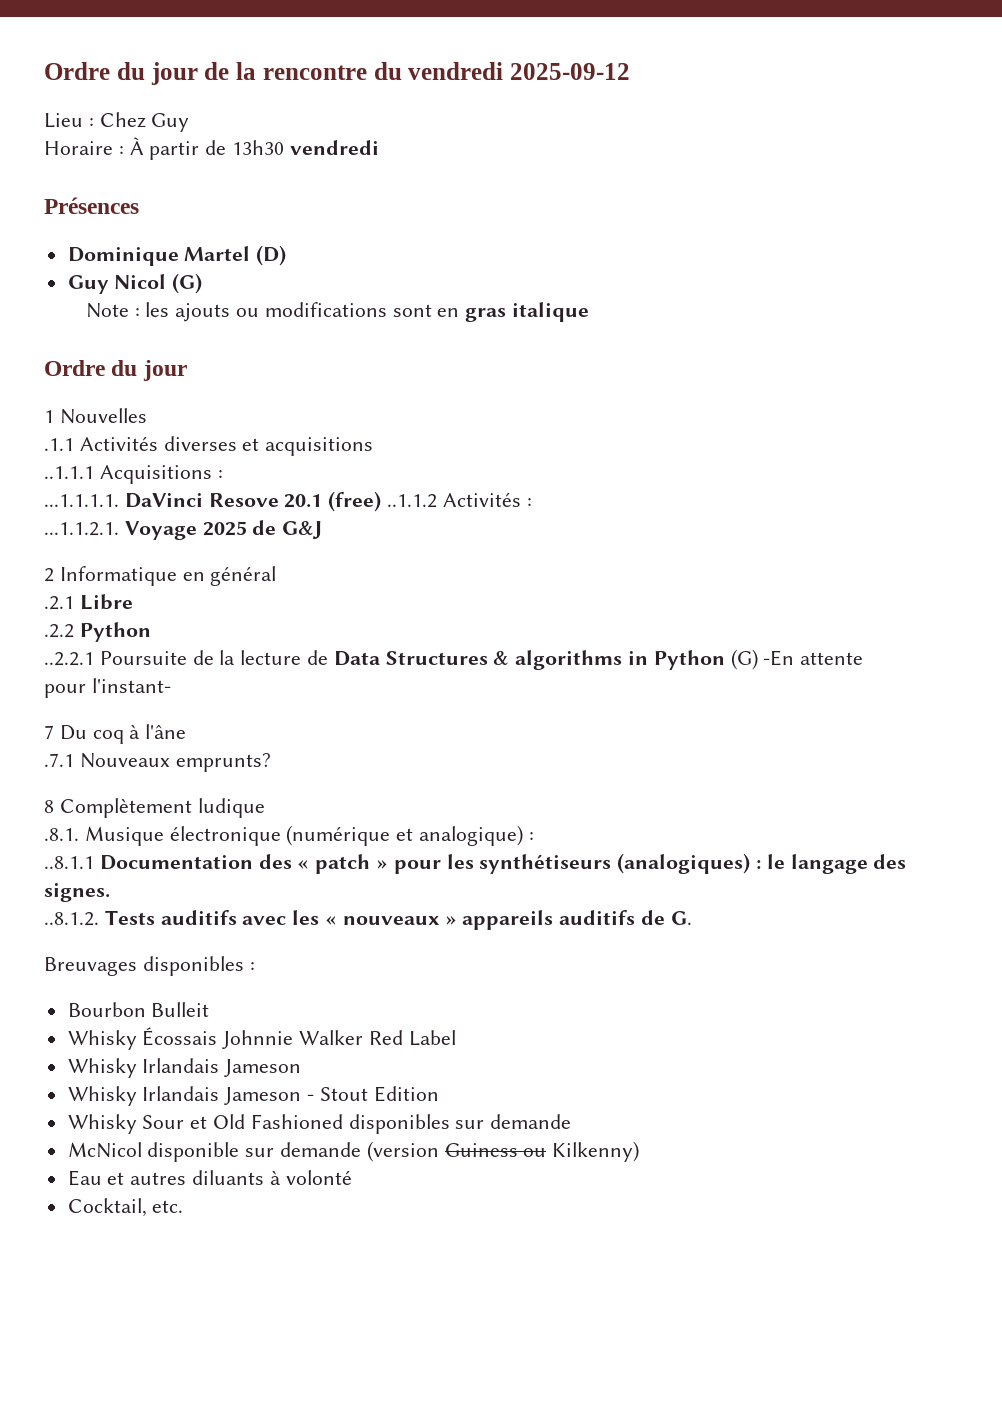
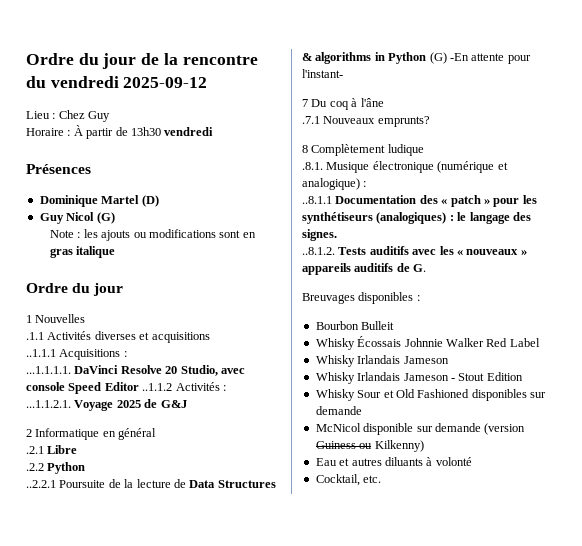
[208,491,382,512] Resove 20.1 (free) -> [120,365,245,376] [26,382,139,394] Resolve 20 Studio, avec console Speed Editor

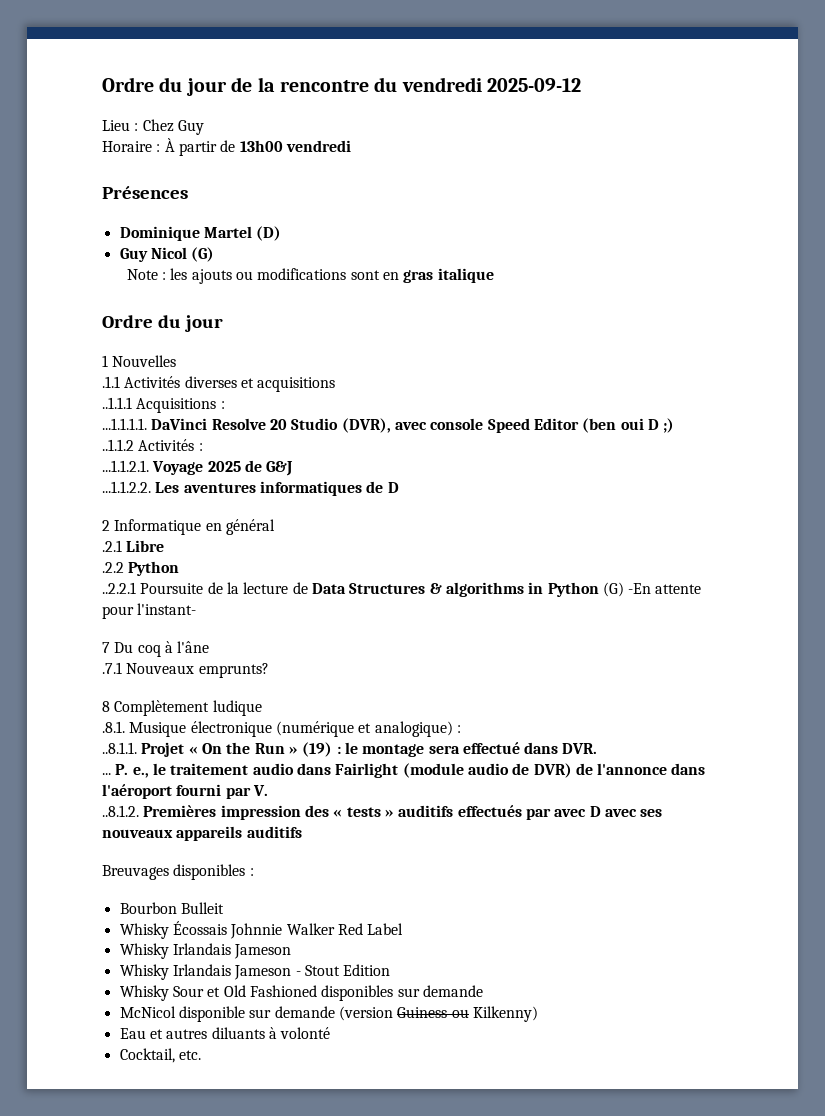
[130,127,161,136] 13h30 -> [239,140,283,152] 13h00
[180,365,218,376] Studio, -> [291,418,391,433] Studio (DVR),
(139, 386) none -> [582,418,675,433] (ben oui D ;) //
(187, 404) none -> [102,481,399,496] // ...1.1.2.2. Les aventures informatiques de D
[302,195,537,207] [302,212,531,224] [302,229,337,241] [302,246,527,255] ..8.1.1 Documentation des « patch » pour les synthétiseurs (analogiques) : le langage des signes. // ..8.1.2. Tests auditifs avec les « nouveaux » -> [102,742,598,757] [102,763,706,778] [102,784,268,799] [102,805,663,820] [102,829,173,838] ..8.1.1. Projet « On the Run » (19) : le montage sera effectué dans DVR. // ... P. e., le traitement audio dans Fairlight (module audio de DVR) de l'annonce dans l'aéroport fourni par V. // ..8.1.2. Premières impression des « tests » auditifs effectués par avec D avec ses nouveaux
[396,263,427,272] de G. -> (302, 832) none

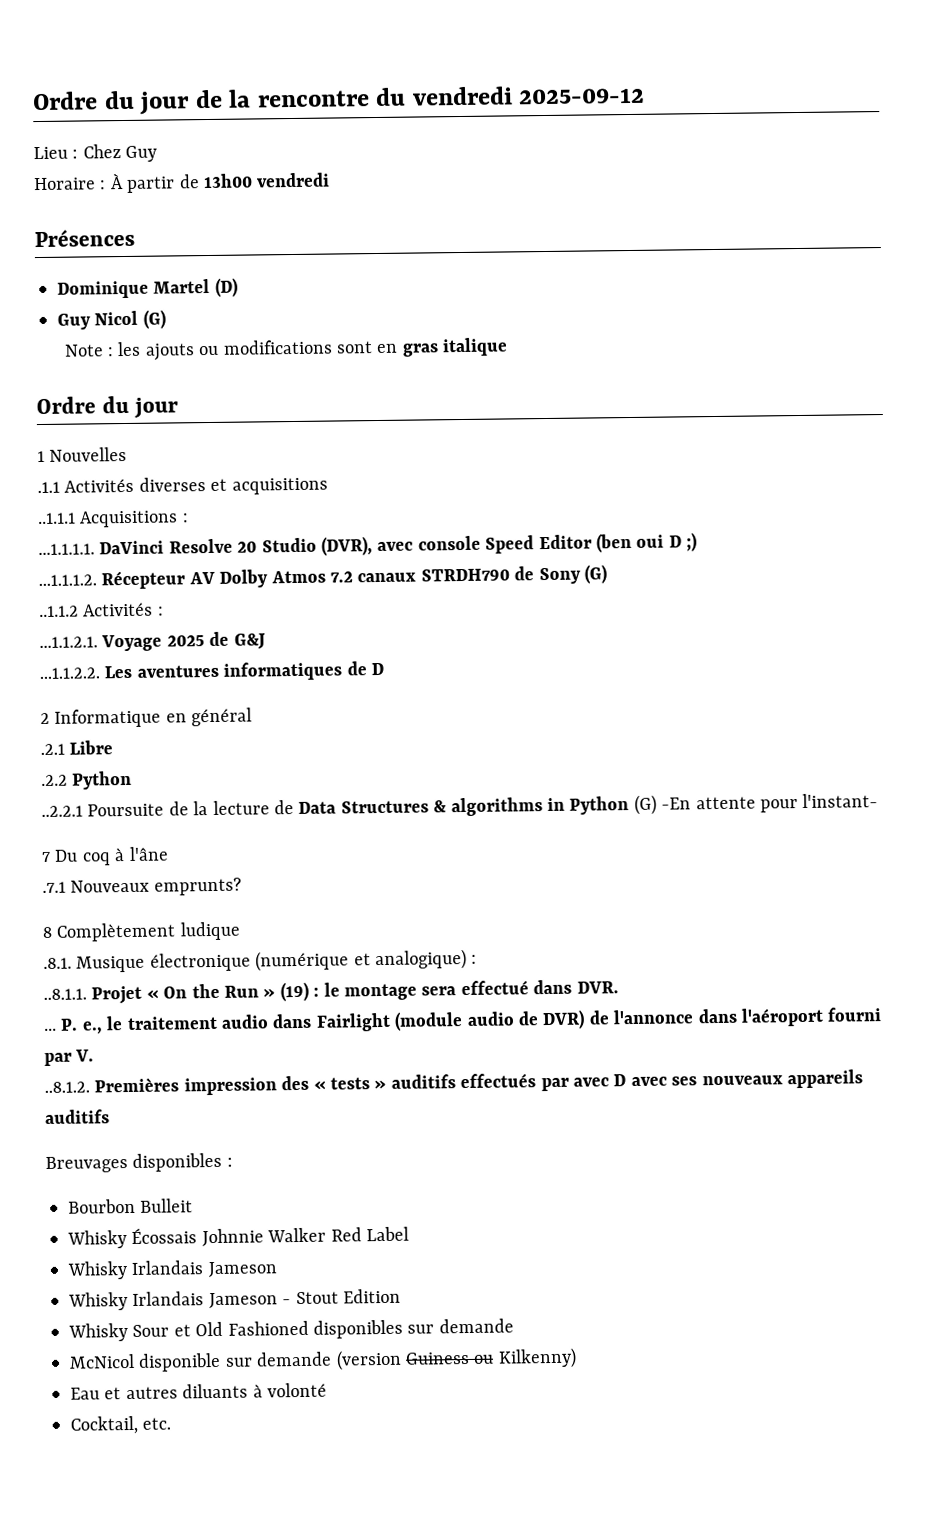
(675, 425) none -> [38,564,607,590] // ...1.1.1.2. Récepteur AV Dolby Atmos 7.2 canaux STRDH790 de Sony (G)

